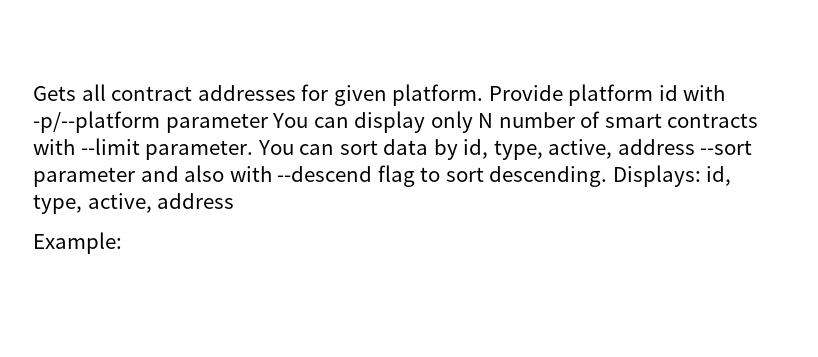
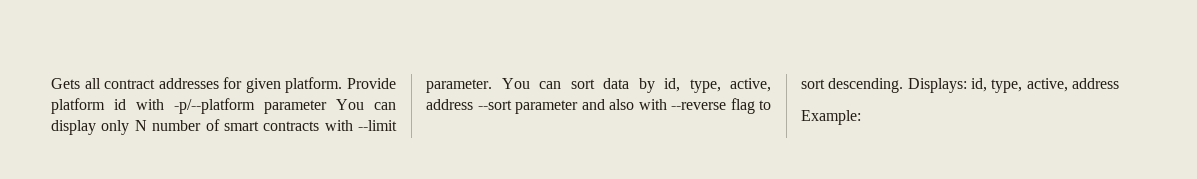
[277,166,373,182] --descend -> [671,102,726,110] --reverse

